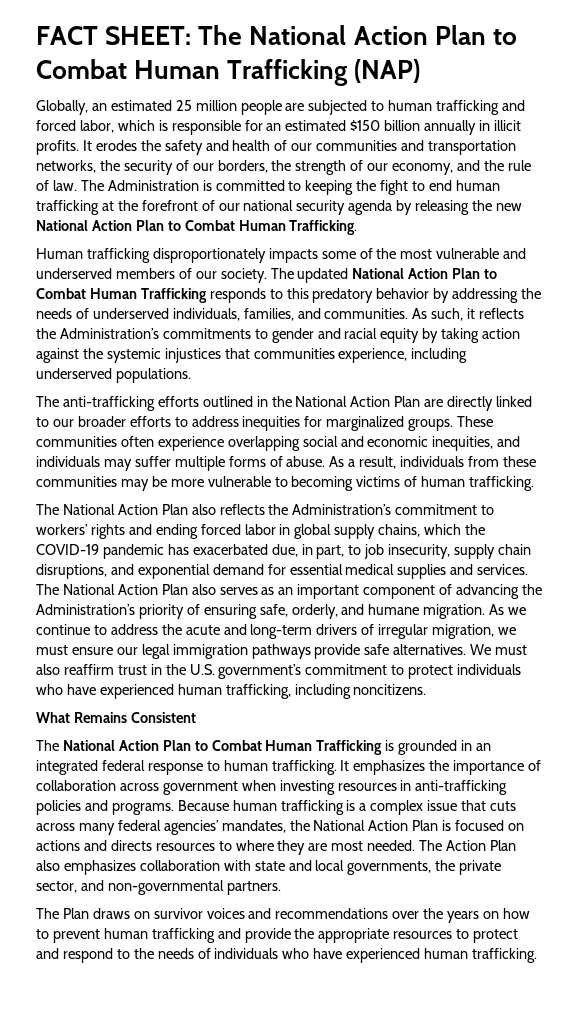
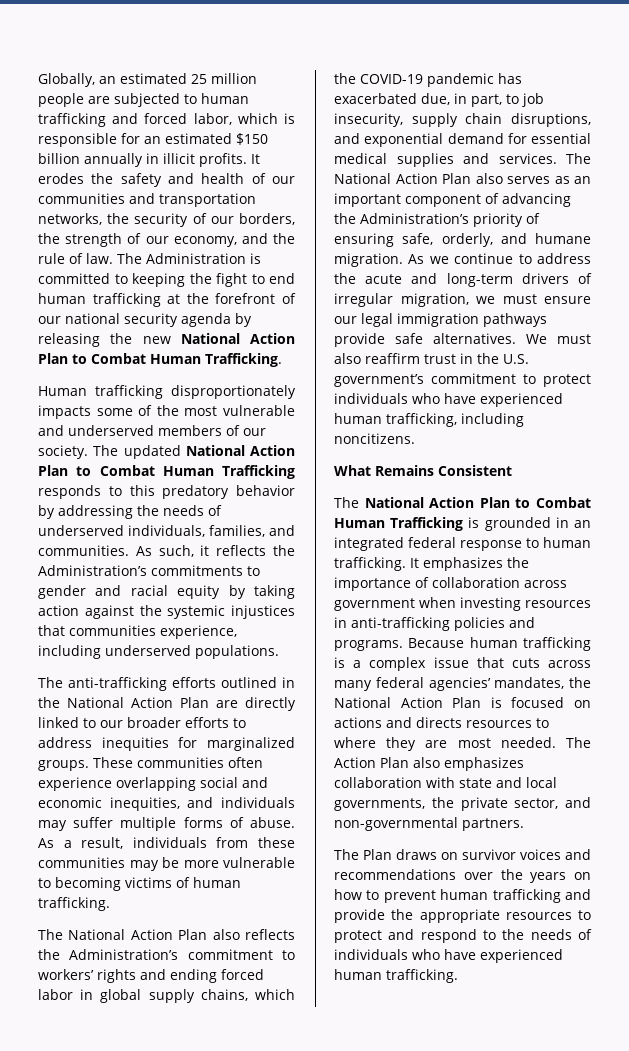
[36,25,517,45] [36,59,421,86] FACT SHEET: The National Action Plan to Combat Human Trafficking (NAP) // -> (38, 80) none

